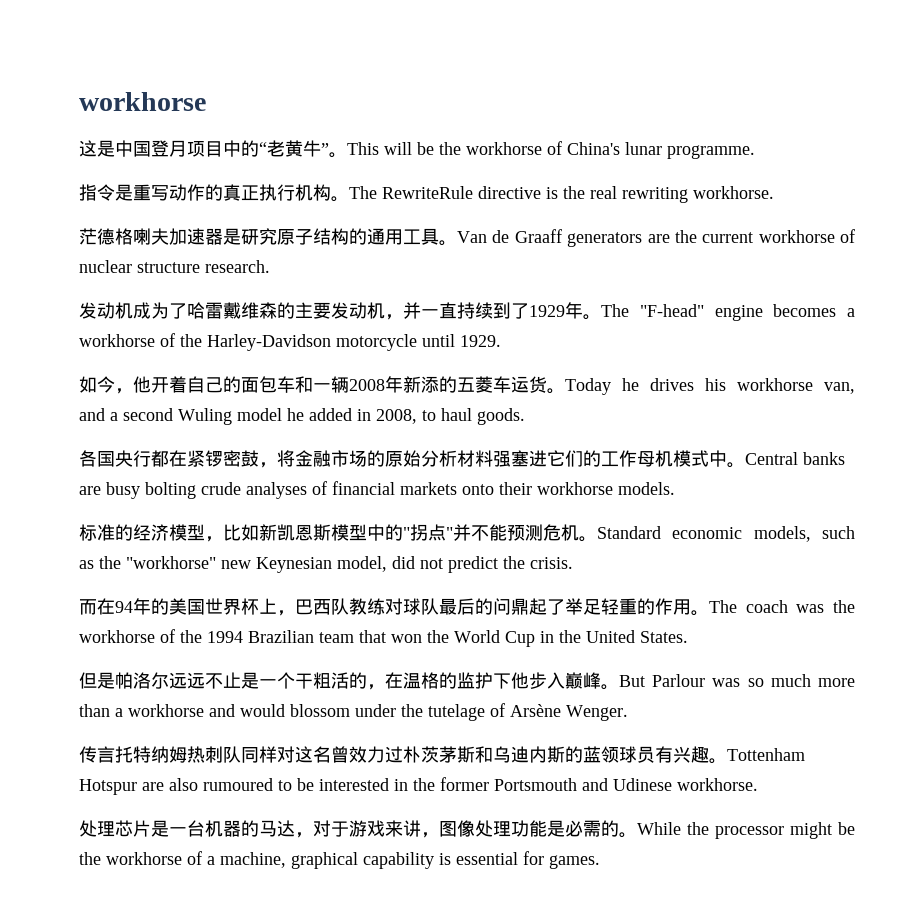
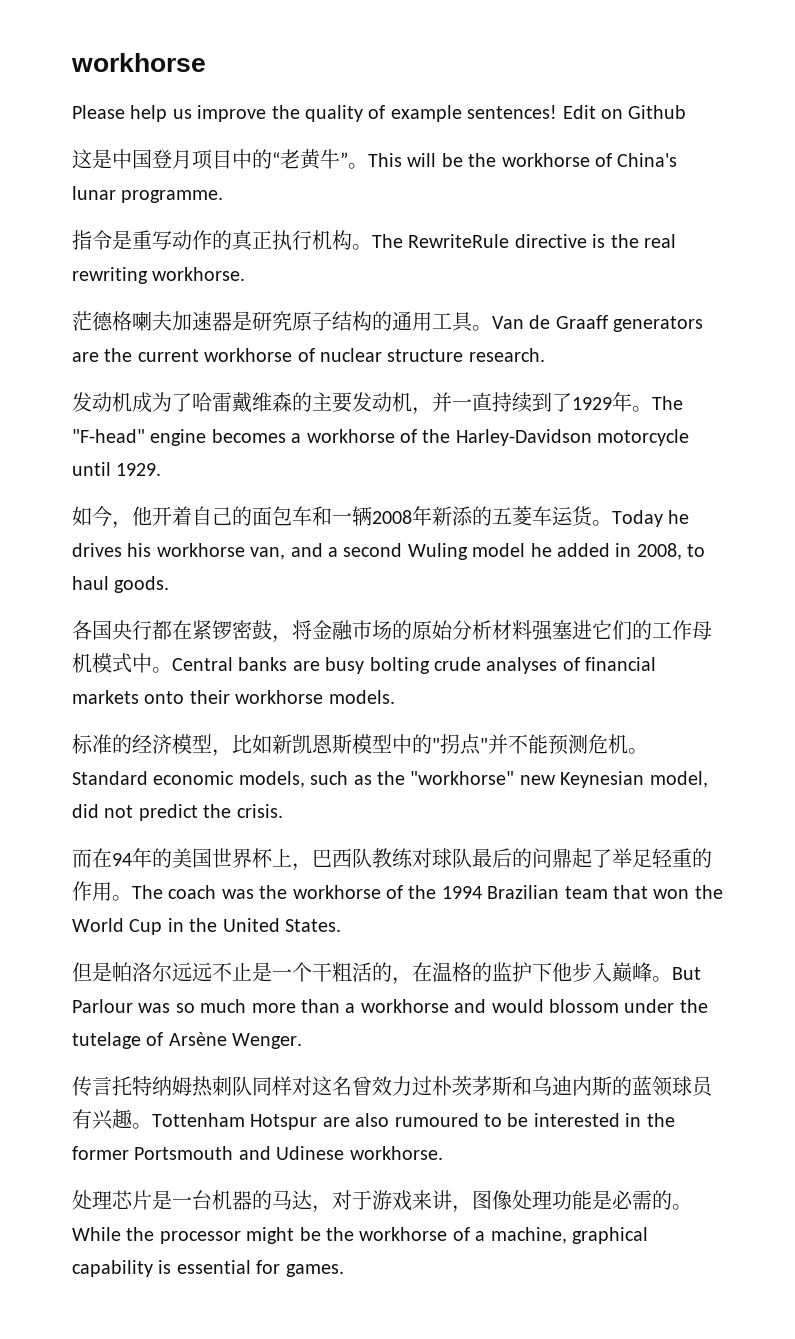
[79,92,206,111] workhorse -> [71,53,206,72] [72,105,687,122] workhorse // Please help us improve the quality of example sentences! Edit on Github

